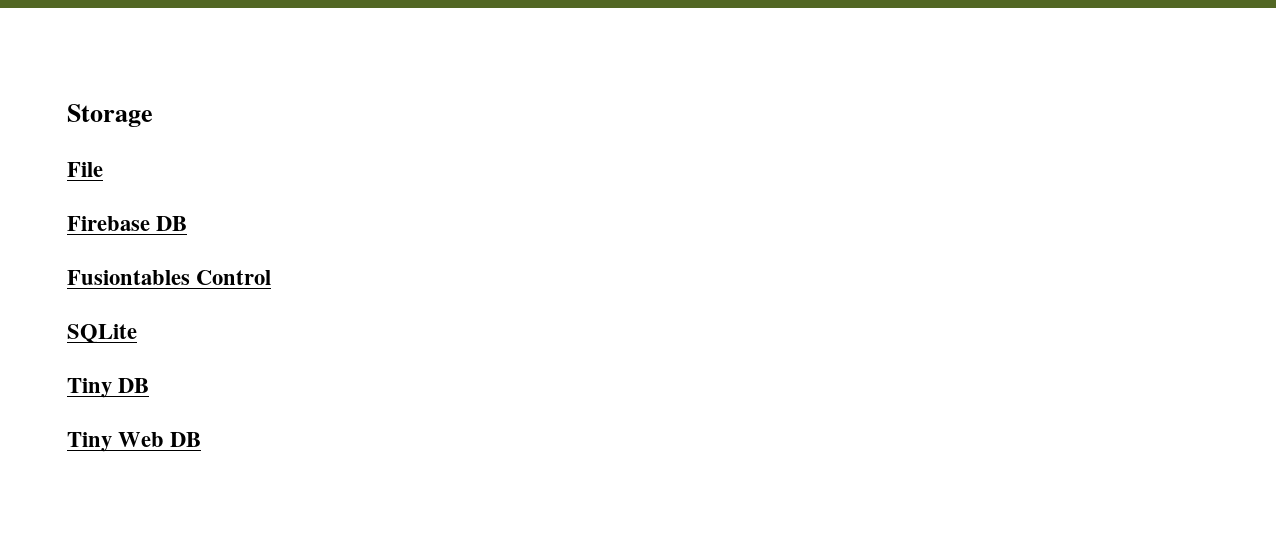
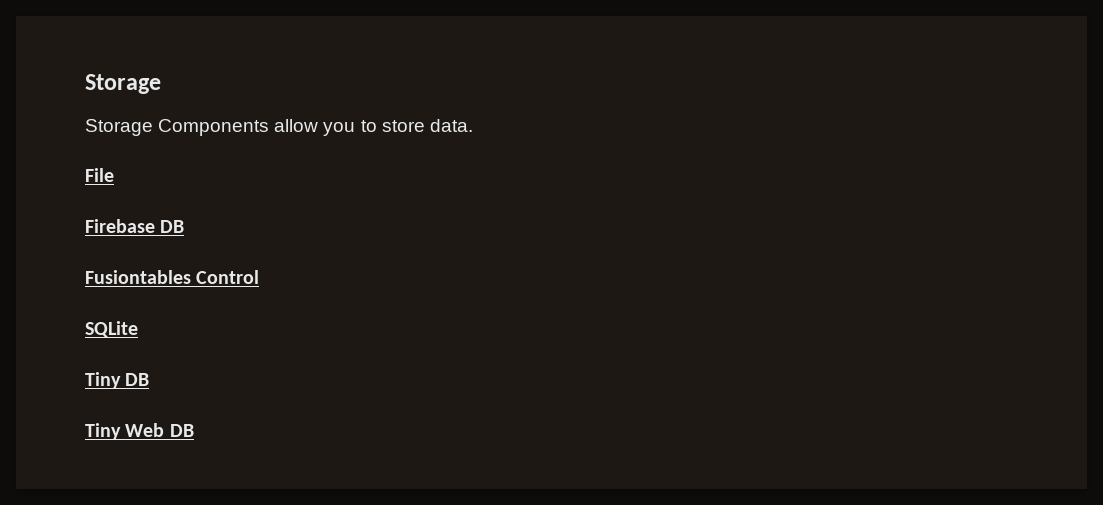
[67,104,153,127] Storage -> [85,74,161,94] [85,119,473,136] Storage // Storage Components allow you to store data.

